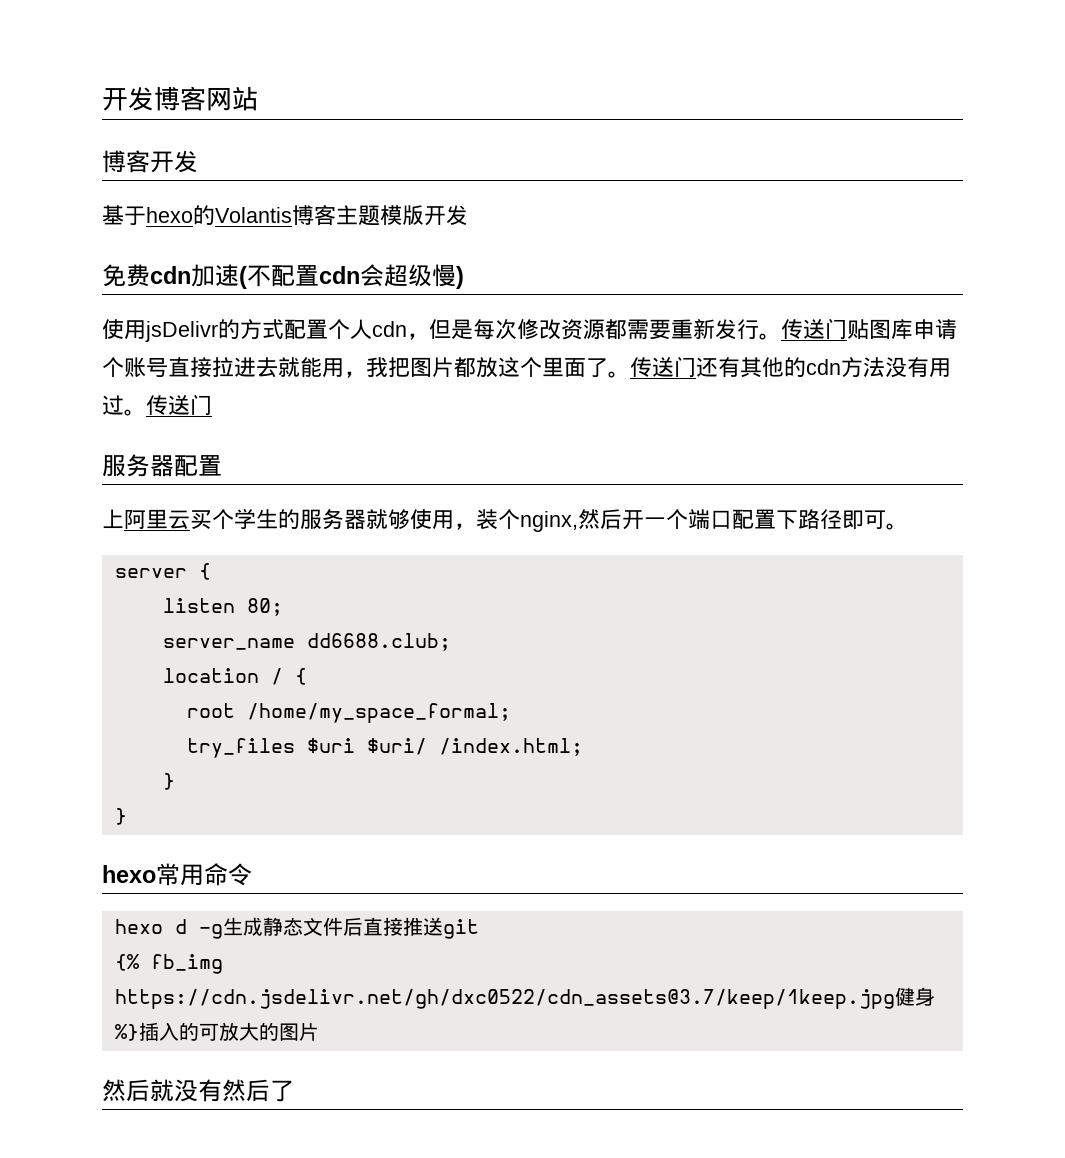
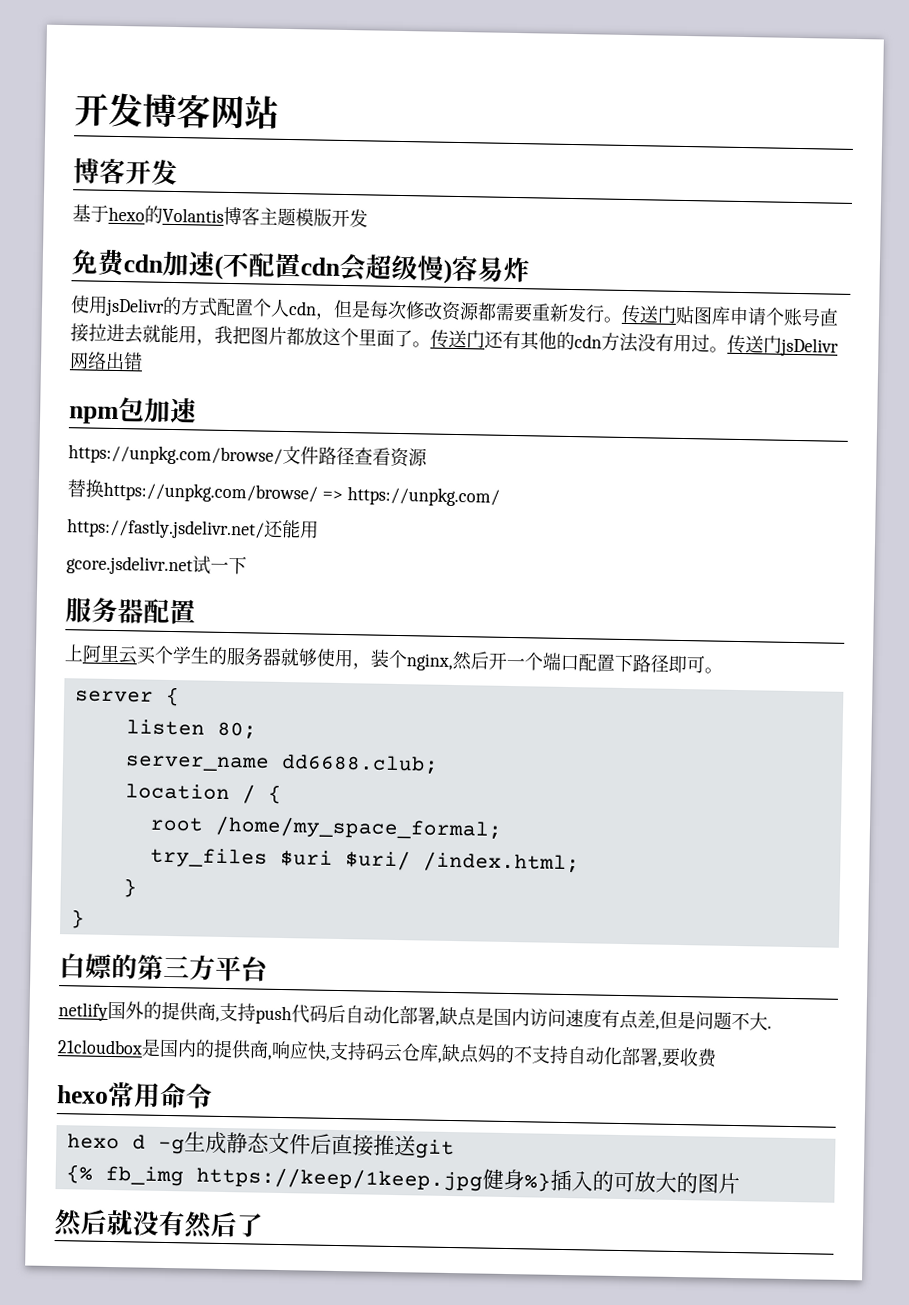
(464, 277) none -> [451,255,530,283] 容易炸
(212, 405) none -> [780,337,839,357] [69,351,143,371] [68,396,197,425] [68,444,428,468] [67,479,500,507] [66,518,319,540] [66,555,247,576] jsDelivr网络出错 // npm包加速 // https://unpkg.com/browse/文件路径查看资源 // 替换https://unpkg.com/browse/ => https://unpkg.com/ // https://fastly.jsdelivr.net/还能用 // gcore.jsdelivr.net试一下
(127, 816) none -> [59,953,269,982] [58,1000,772,1031] [57,1038,718,1068] // 白嫖的第三方平台 // netlify国外的提供商,支持push代码后自动化部署,缺点是国内访问速度有点差,但是问题不大. // 21cloudbox是国内的提供商,响应快,支持码云仓库,缺点妈的不支持自动化部署,要收费
[114,989,895,1009] https://cdn.jsdelivr.net/gh/dxc0522/cdn_assets@3.7/keep/1keep.jpg -> [195,1166,483,1192] https://keep/1keep.jpg

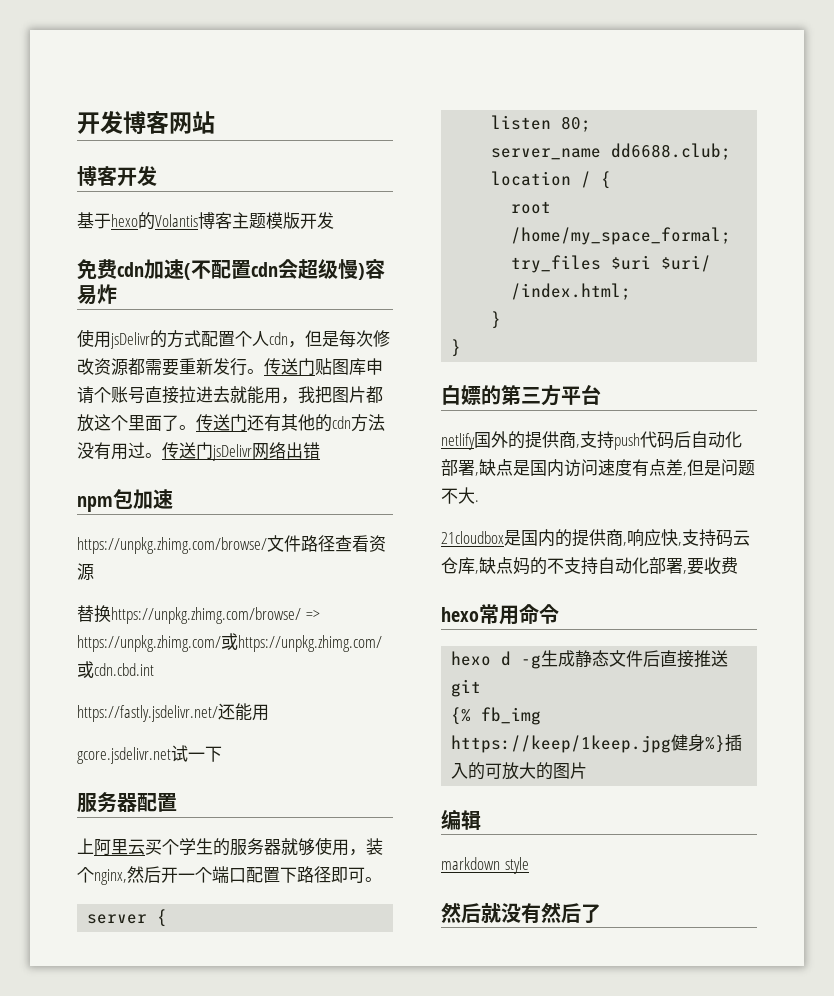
[68,444,283,466] https://unpkg.com/browse/ -> [77,537,267,554] https://unpkg.zhimg.com/browse/
[103,481,500,507] https://unpkg.com/browse/ => https://unpkg.com/ -> [111,607,320,624] [77,633,382,652] [77,661,154,678] https://unpkg.zhimg.com/browse/ => https://unpkg.zhimg.com/或https://unpkg.zhimg.com/或cdn.cbd.int
(740, 1183) none -> [441,809,481,830] [441,857,529,874] // 编辑 // markdown style

